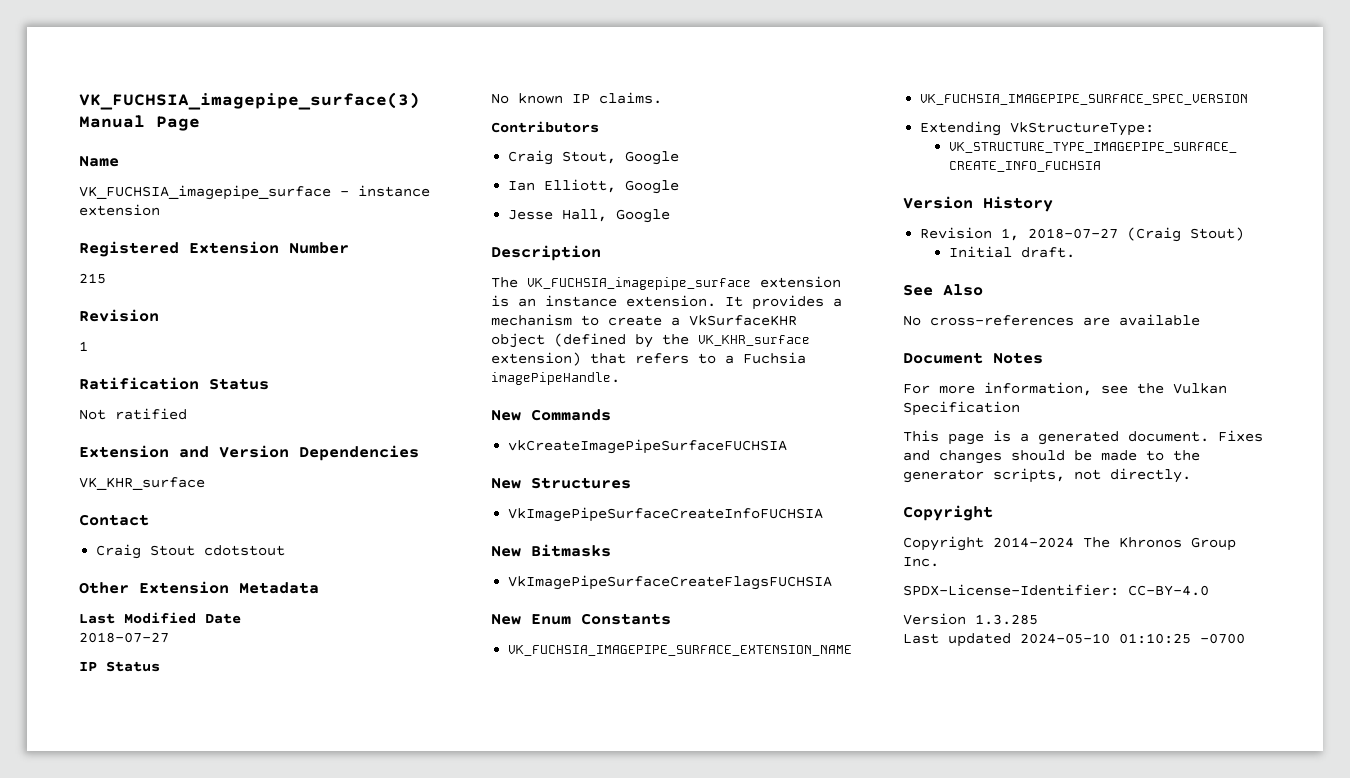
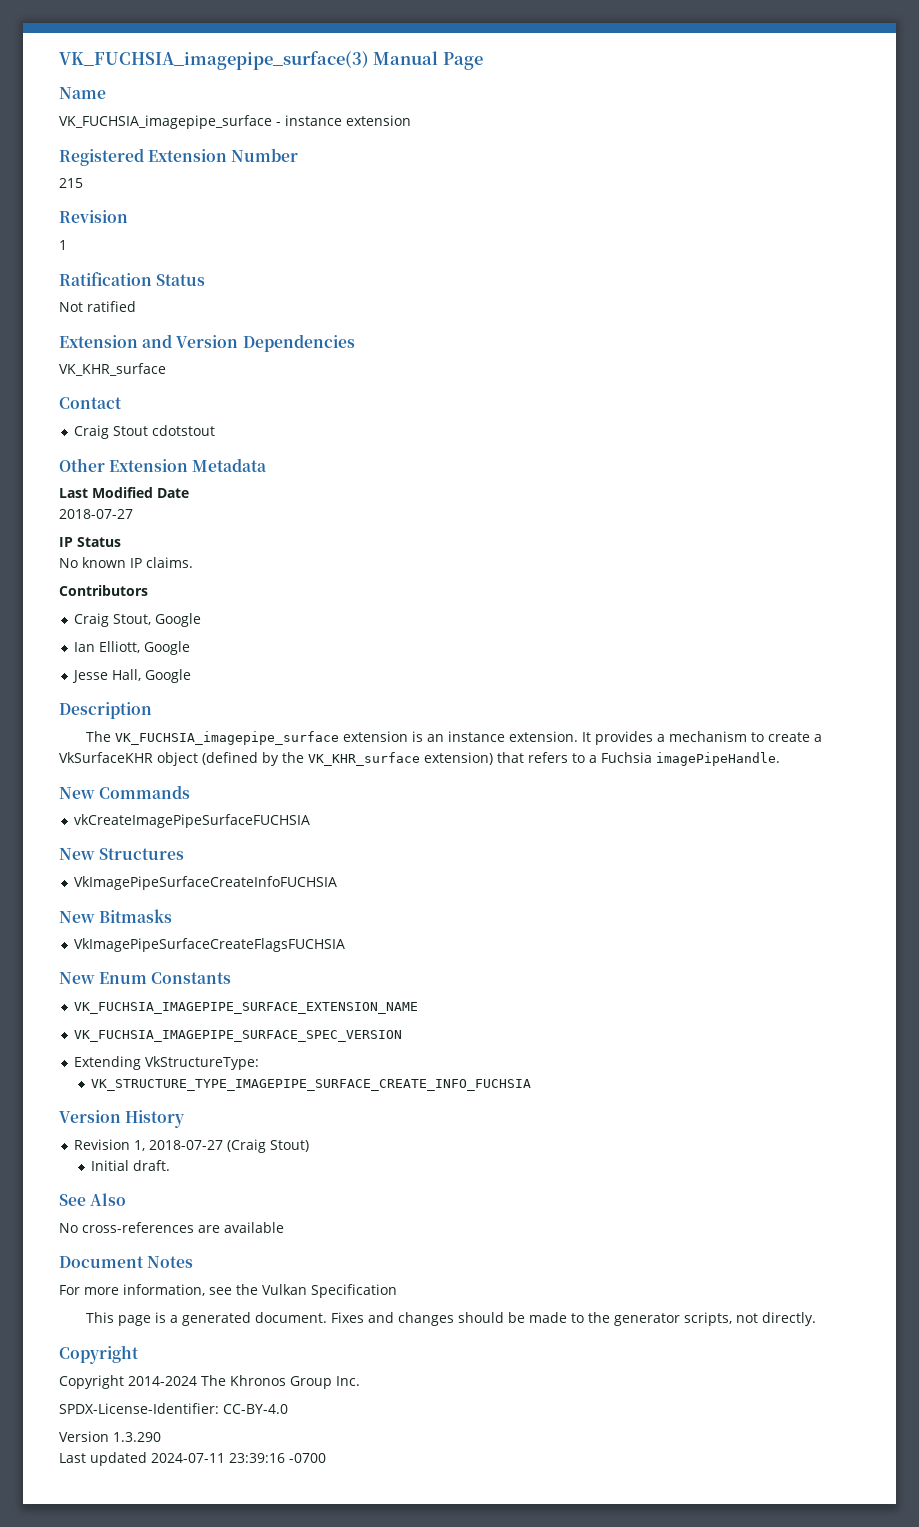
[975,614,1038,625] 1.3.285 -> [113,1432,161,1442] 1.3.290
[1020,633,1191,644] 2024-05-10 01:10:25 -> [151,1453,285,1463] 2024-07-11 23:39:16

